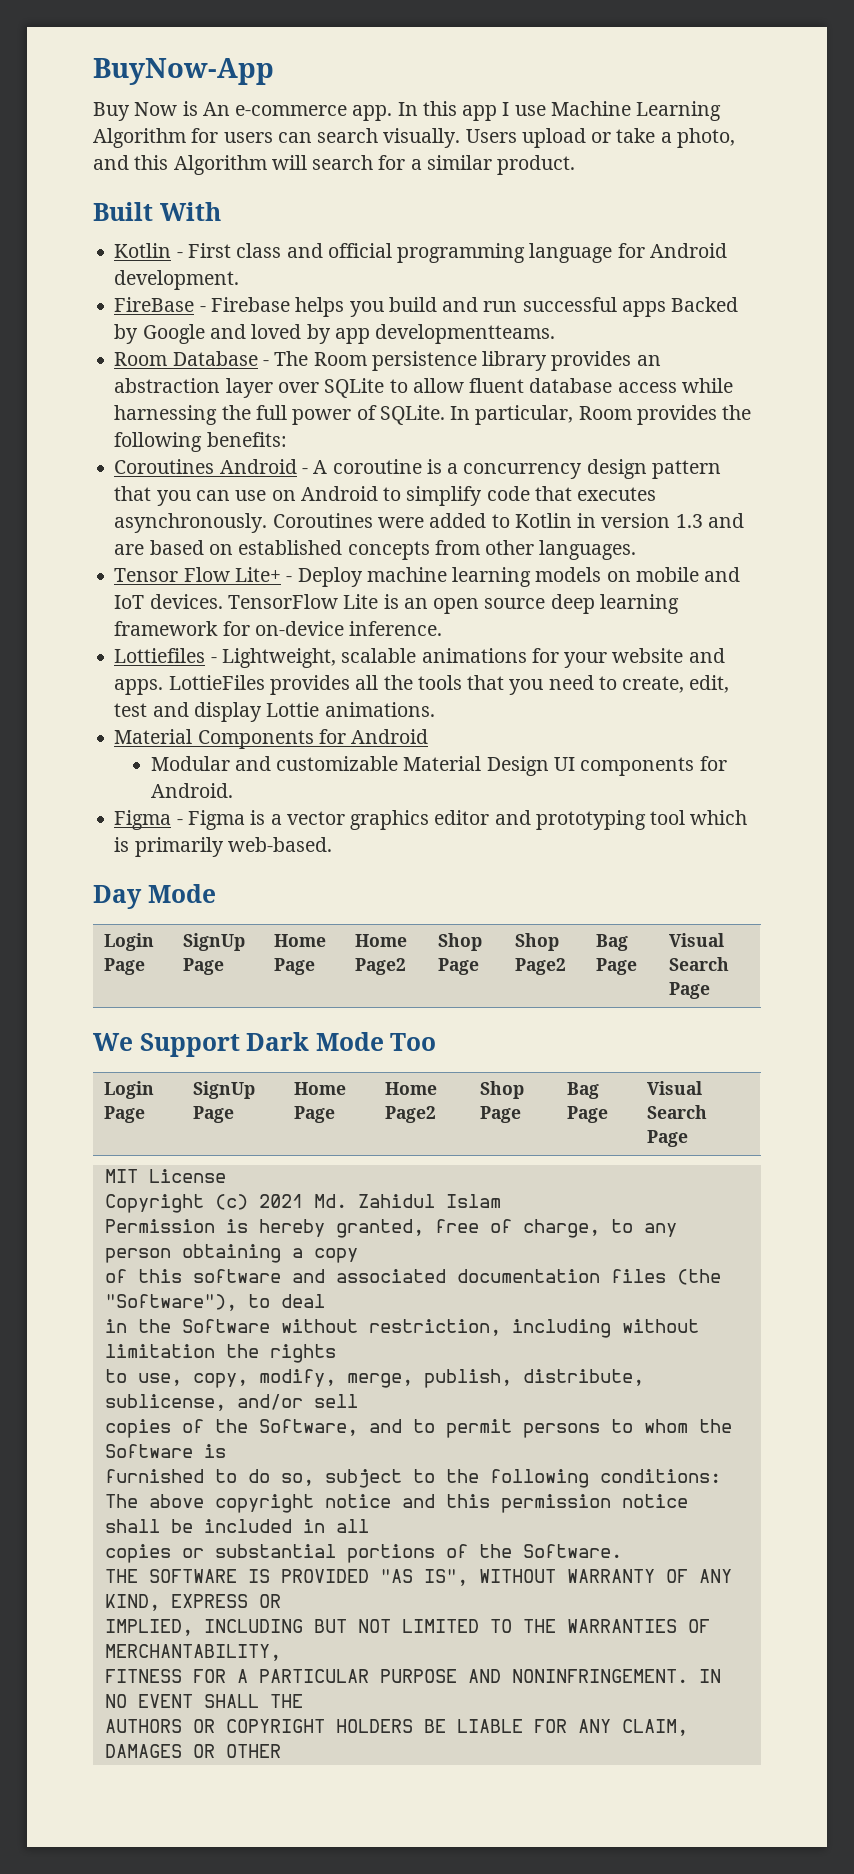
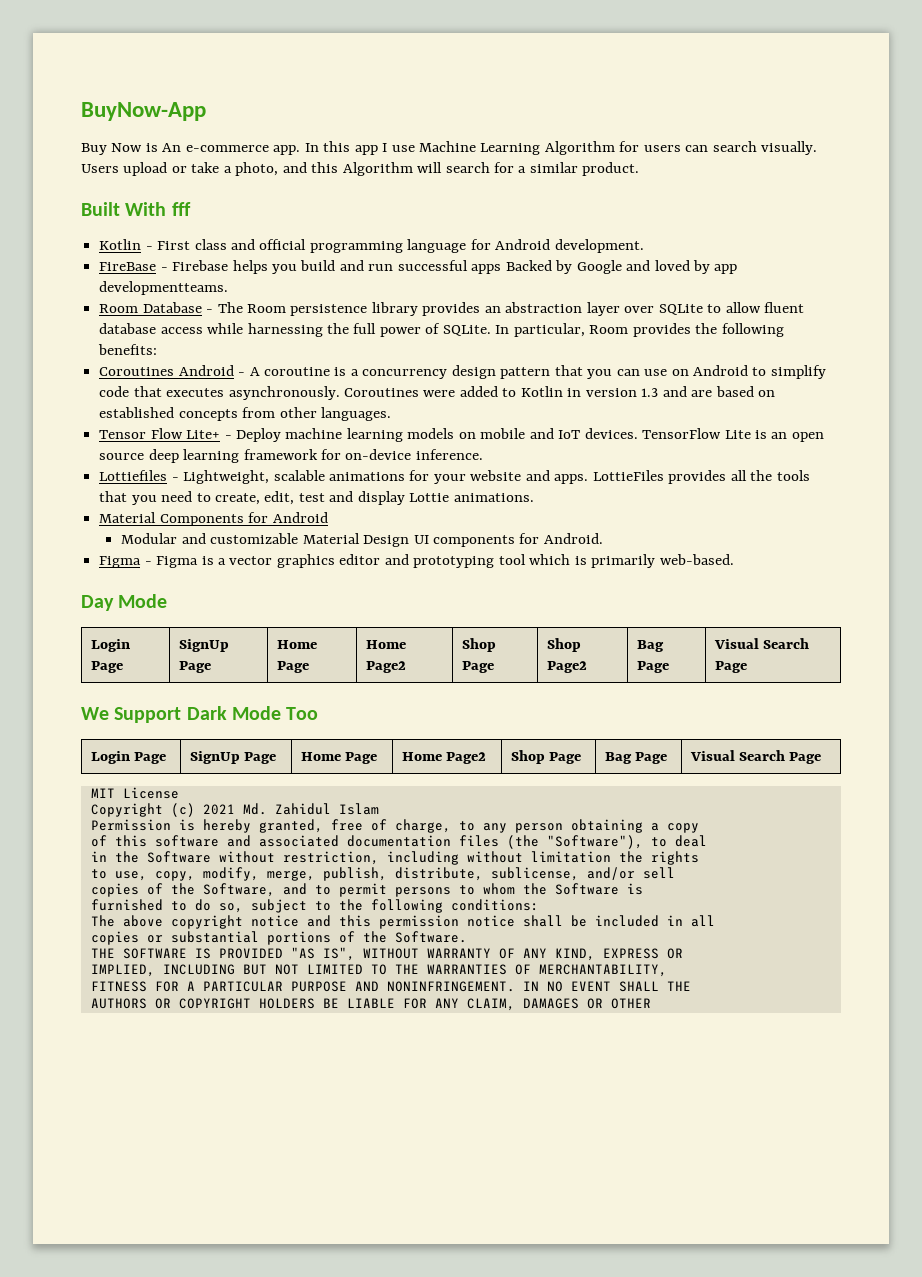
(221, 211) none -> [171,202,191,216] fff

